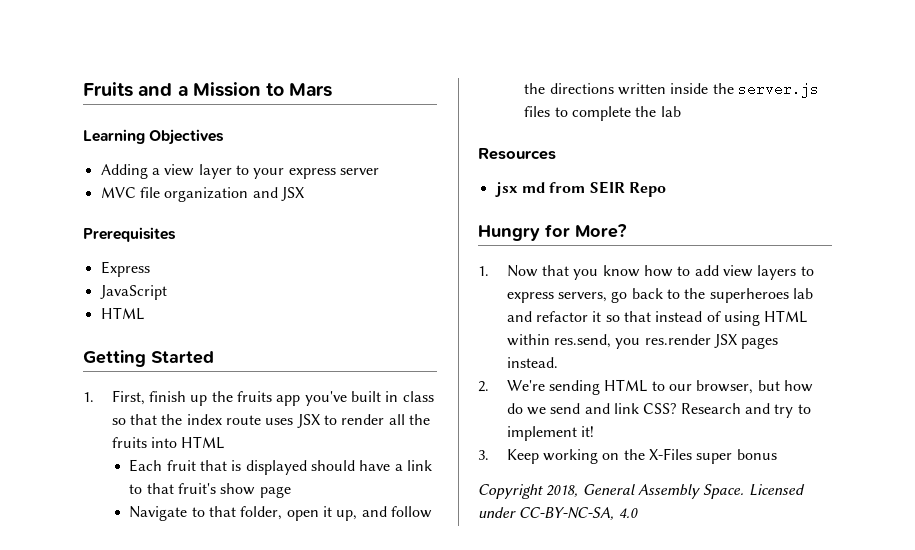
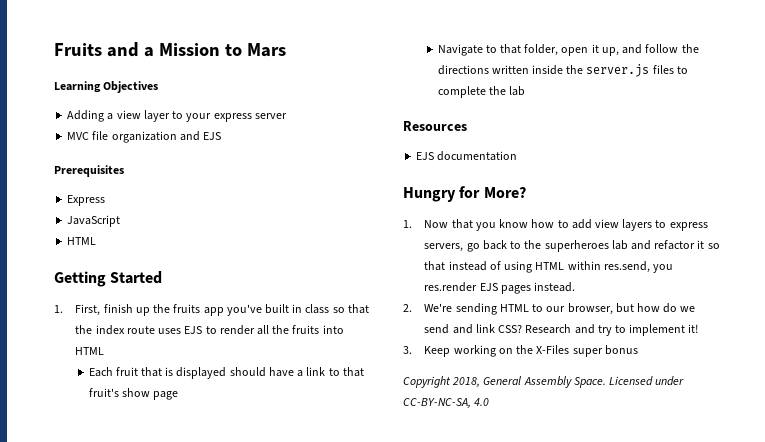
[280,187,305,201] JSX -> [203,132,222,140] EJS
[296,414,321,428] JSX -> [184,326,203,334] EJS
[494,181,666,197] jsx md from SEIR Repo -> [416,151,518,161] EJS documentation
[713,334,738,348] JSX -> [479,283,498,291] EJS

